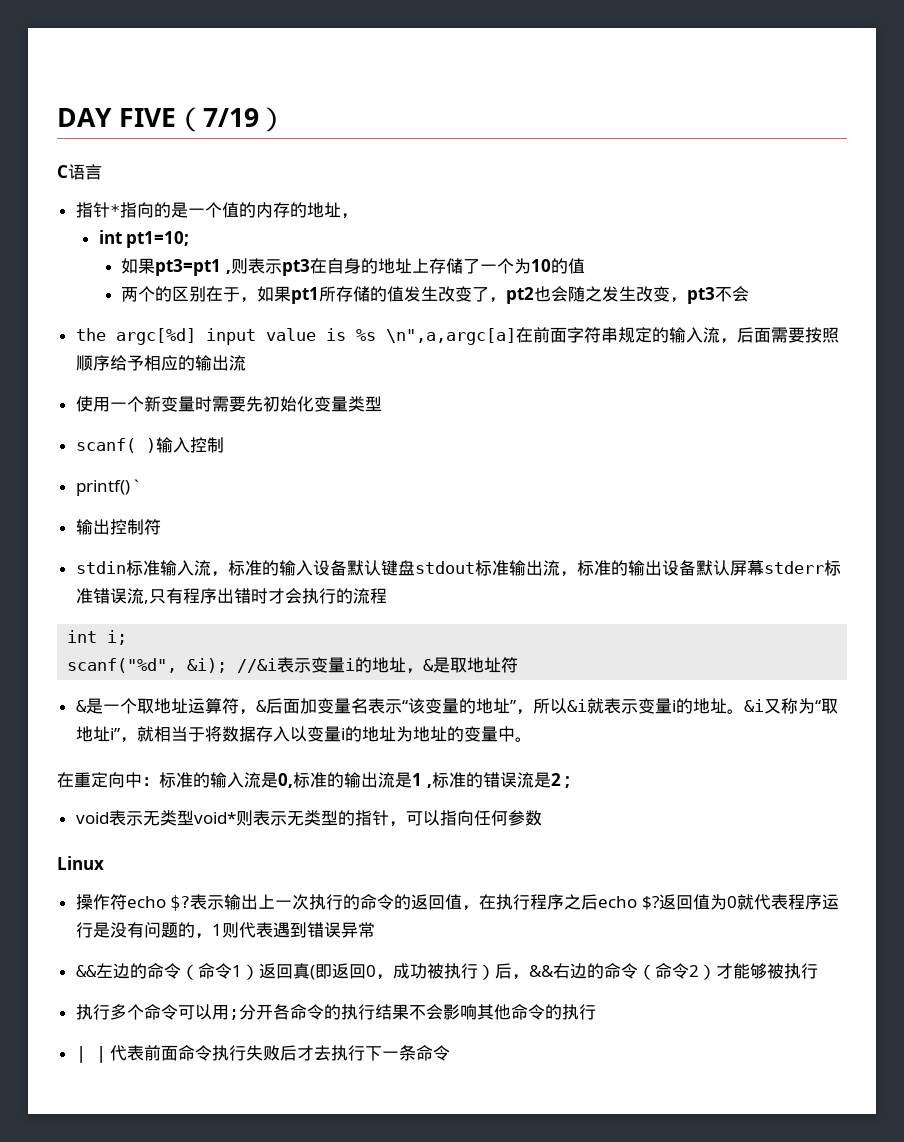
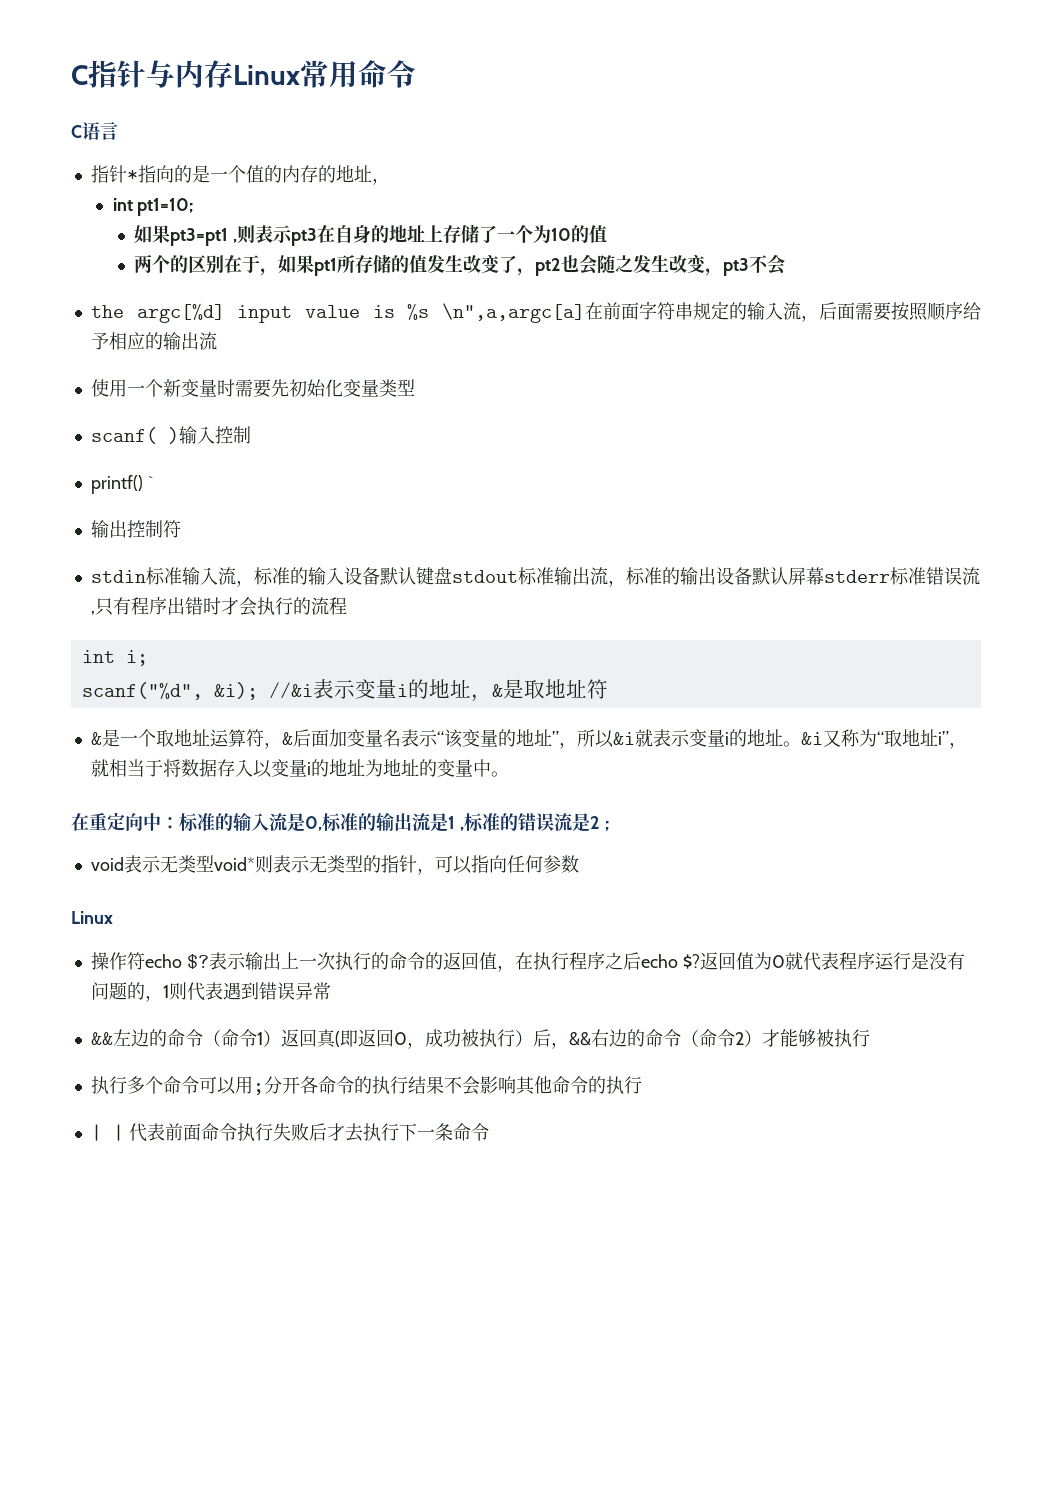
[57,107,287,132] DAY FIVE（7/19） -> [71,60,416,88] C指针与内存Linux常用命令

